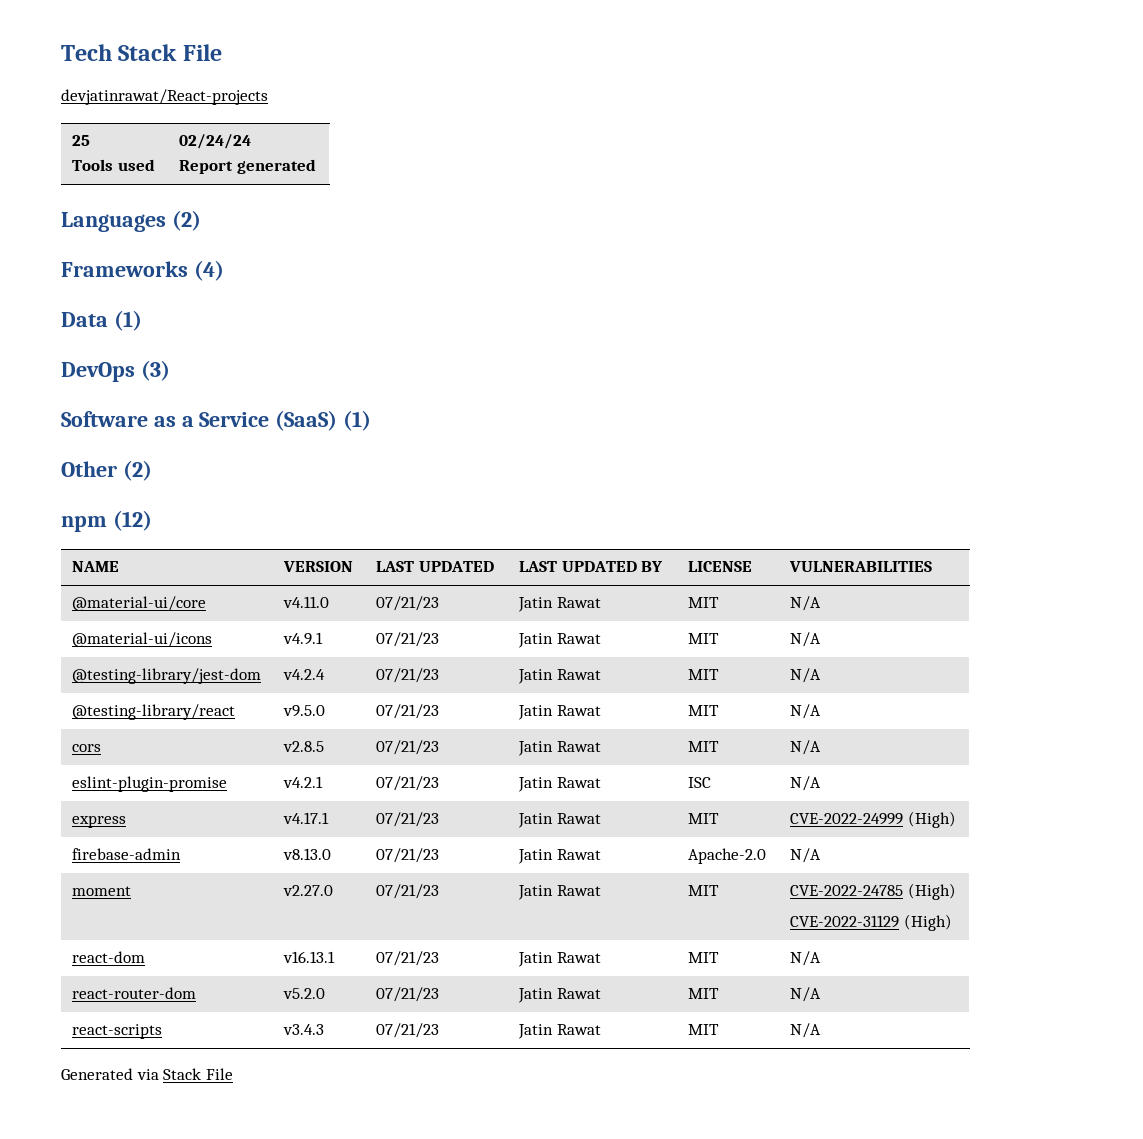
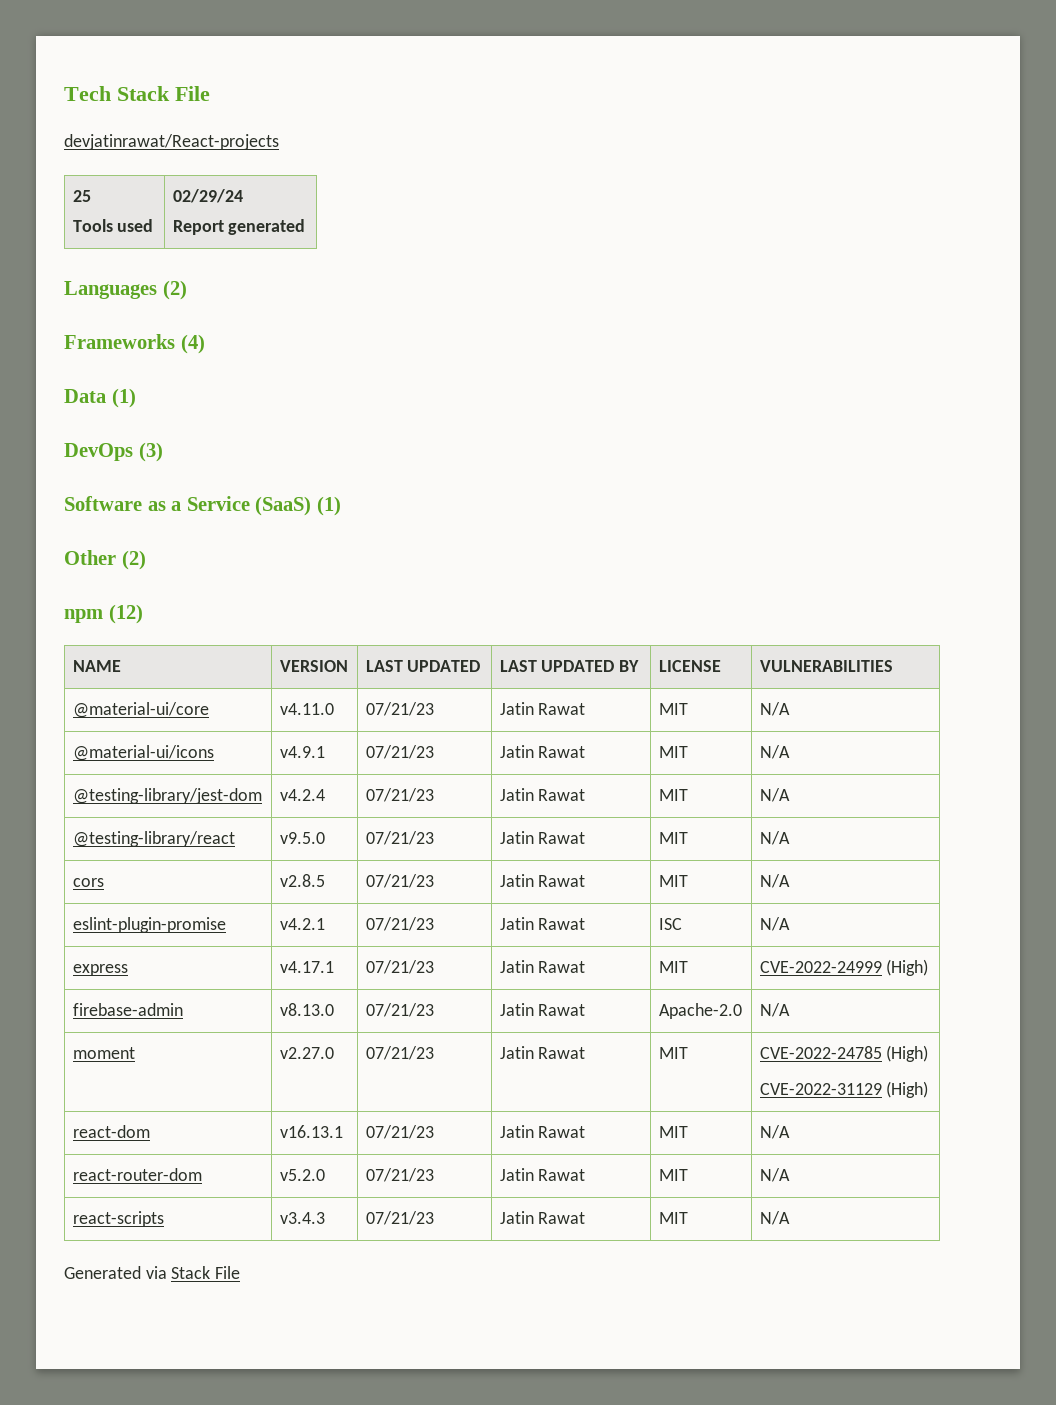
[179,134,252,149] 02/24/24 -> [172,189,243,203] 02/29/24

